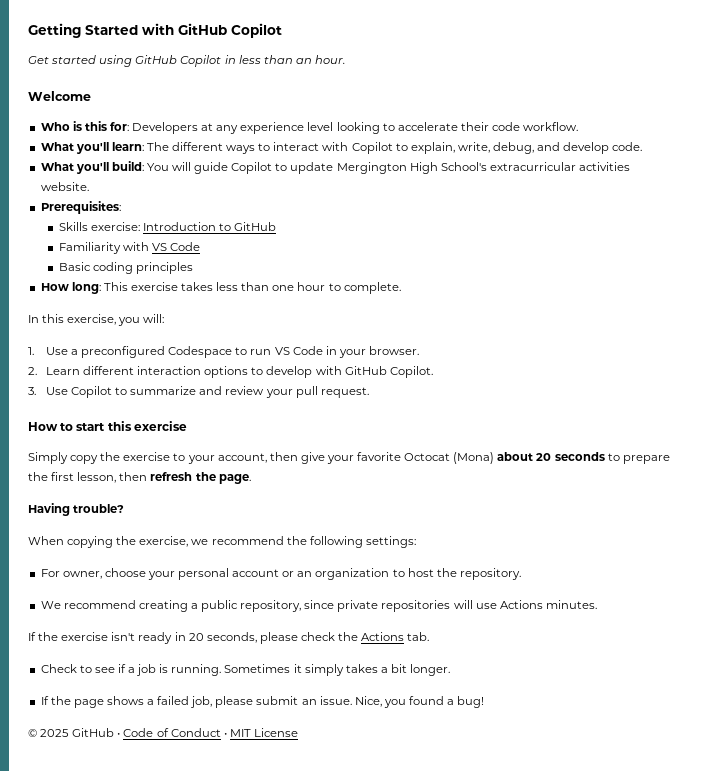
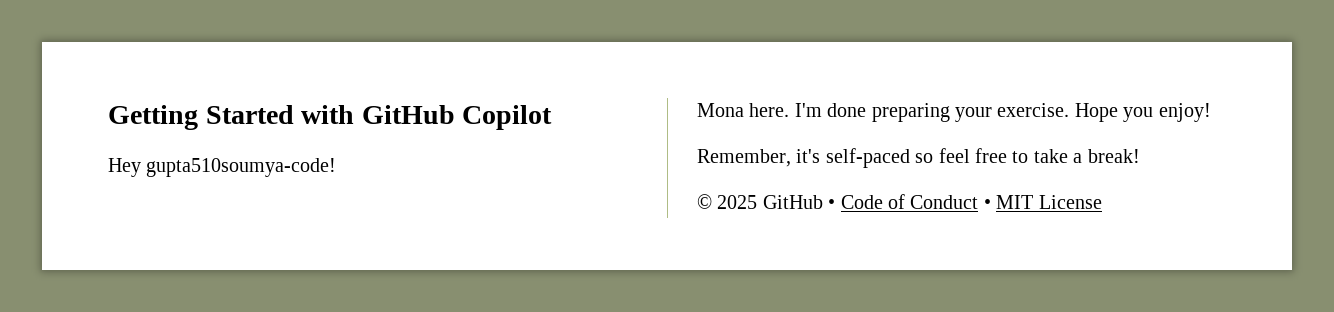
[28,55,345,67] [28,91,91,101] [40,121,579,134] [40,142,643,154] [40,161,631,174] [40,182,89,191] [40,201,121,214] [58,222,277,231] [58,242,200,254] [58,262,193,274] [40,282,401,294] [28,314,165,326] [28,346,420,358] [28,366,433,378] [28,386,369,398] [28,421,187,431] [28,452,670,464] [28,472,251,484] [28,503,125,516] [28,536,416,548] [40,568,521,580] [40,600,597,612] [28,632,430,644] [40,664,451,676] [40,696,485,708] Get started using GitHub Copilot in less than an hour. // Welcome // Who is this for: Developers at any experience level looking to accelerate their code workflow. // What you'll learn: The different ways to interact with Copilot to explain, write, debug, and develop code. // What you'll build: You will guide Copilot to update Mergington High School's extracurricular activities website. // Prerequisites: // Skills exercise: Introduction to GitHub // Familiarity with VS Code // Basic coding principles // How long: This exercise takes less than one hour to complete. // In this exercise, you will: // 1. Use a preconfigured Codespace to run VS Code in your browser. // 2. Learn different interaction options to develop with GitHub Copilot. // 3. Use Copilot to summarize and review your pull request. // How to start this exercise // Simply copy the exercise to your account, then give your favorite Octocat (Mona) about 20 seconds to prepare the first lesson, then refresh the page. // Having trouble? // When copying the exercise, we recommend the following settings: // For owner, choose your personal account or an organization to host the repository. // We recommend creating a public repository, since private repositories will use Actions minutes. // If the exercise isn't ready in 20 seconds, please check the Actions tab. // Check to see if a job is running. Sometimes it simply takes a bit longer. // If the page shows a failed job, please submit an issue. Nice, you found a bug! -> [108,158,337,177] [697,103,1211,122] [697,148,1140,168] Hey gupta510soumya-code! // Mona here. I'm done preparing your exercise. Hope you enjoy! // Remember, it's self-paced so feel free to take a break!

